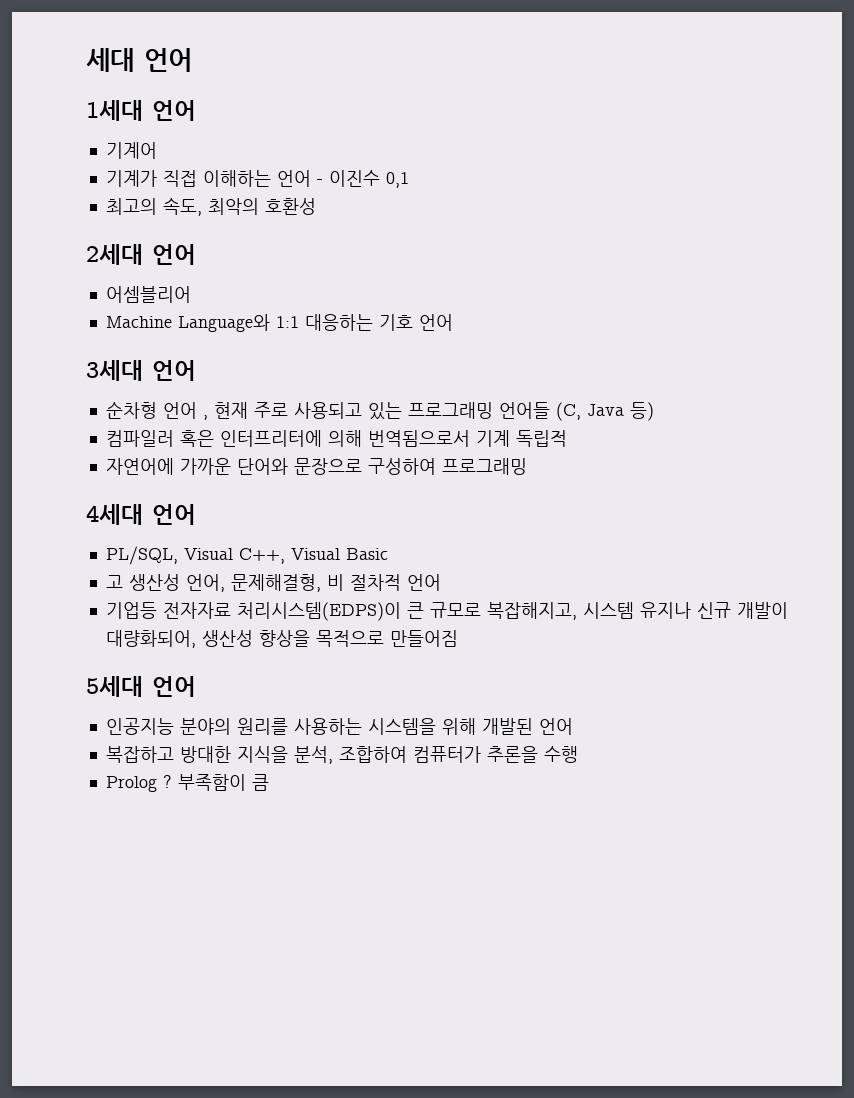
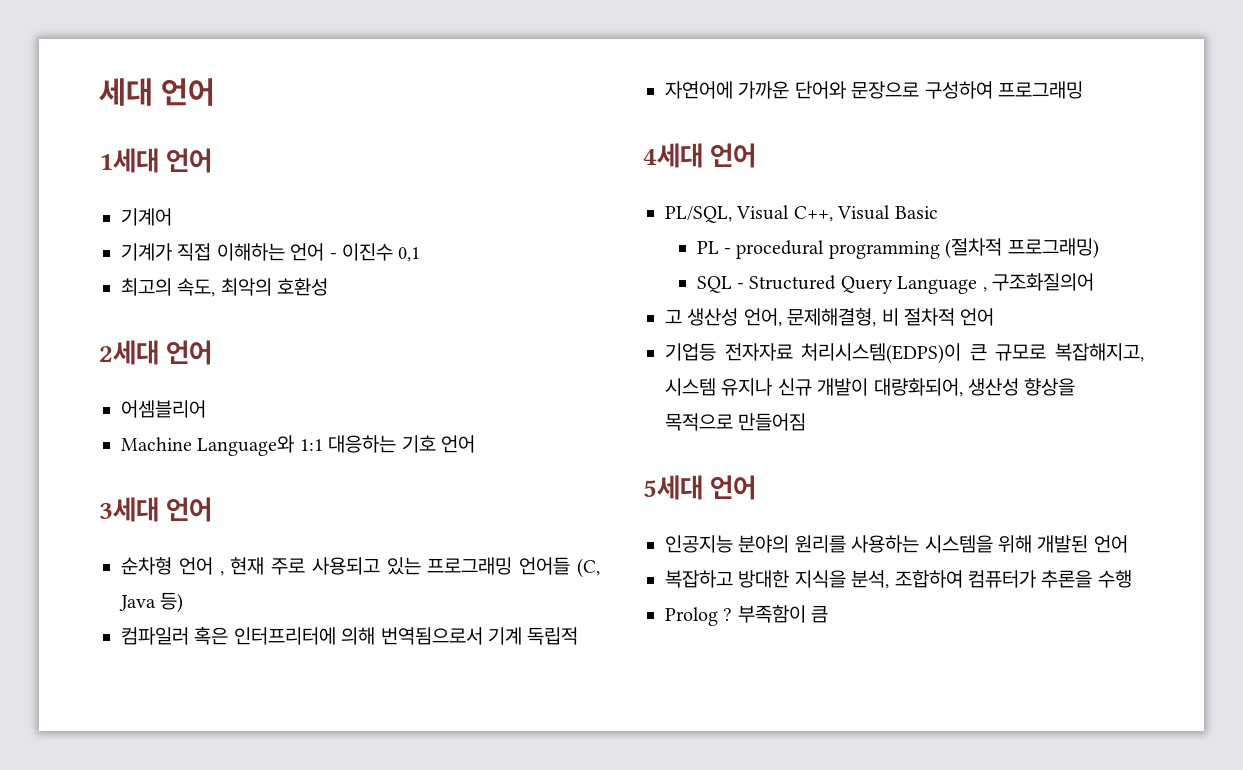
(388, 554) none -> [696,238,1099,259] [696,273,1094,294] // PL - procedural programming (절차적 프로그래밍) // SQL - Structured Query Language , 구조화질의어

